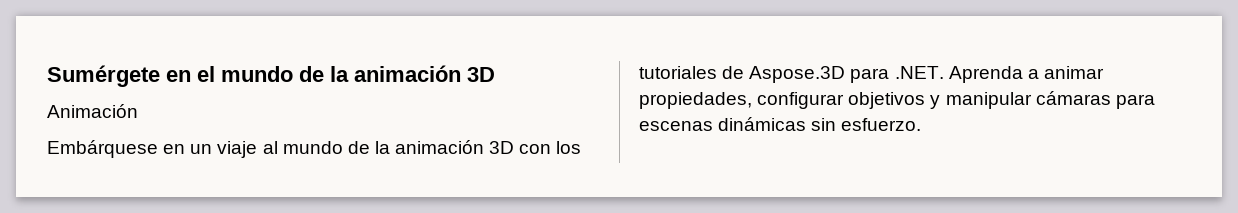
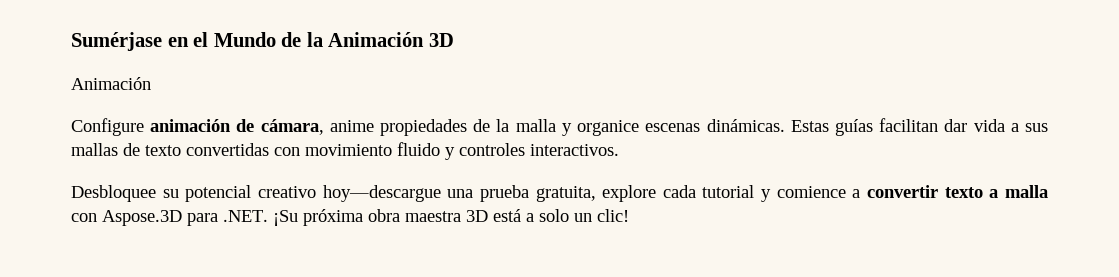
[47,65,160,87] Sumérgete -> [71,32,162,51] Sumérjase
[221,65,461,82] mundo de la animación -> [213,32,425,47] Mundo de la Animación
[47,140,582,158] [639,66,1104,83] [639,91,1155,109] [639,117,922,131] Embárquese en un viaje al mundo de la animación 3D con los tutoriales de Aspose.3D para .NET. Aprenda a animar propiedades, configurar objetivos y manipular cámaras para escenas dinámicas sin esfuerzo. -> [71,118,1048,136] [71,142,619,160] [71,185,1048,202] [71,209,629,226] Configure animación de cámara, anime propiedades de la malla y organice escenas dinámicas. Estas guías facilitan dar vida a sus mallas de texto convertidas con movimiento fluido y controles interactivos. // Desbloquee su potencial creativo hoy—descargue una prueba gratuita, explore cada tutorial y comience a convertir texto a malla con Aspose.3D para .NET. ¡Su próxima obra maestra 3D está a solo un clic!

